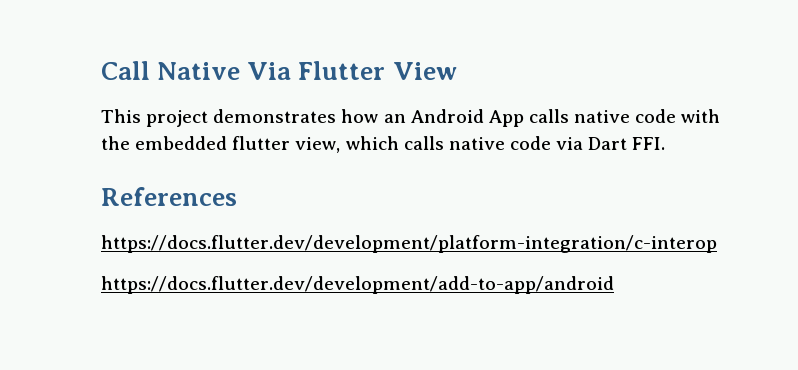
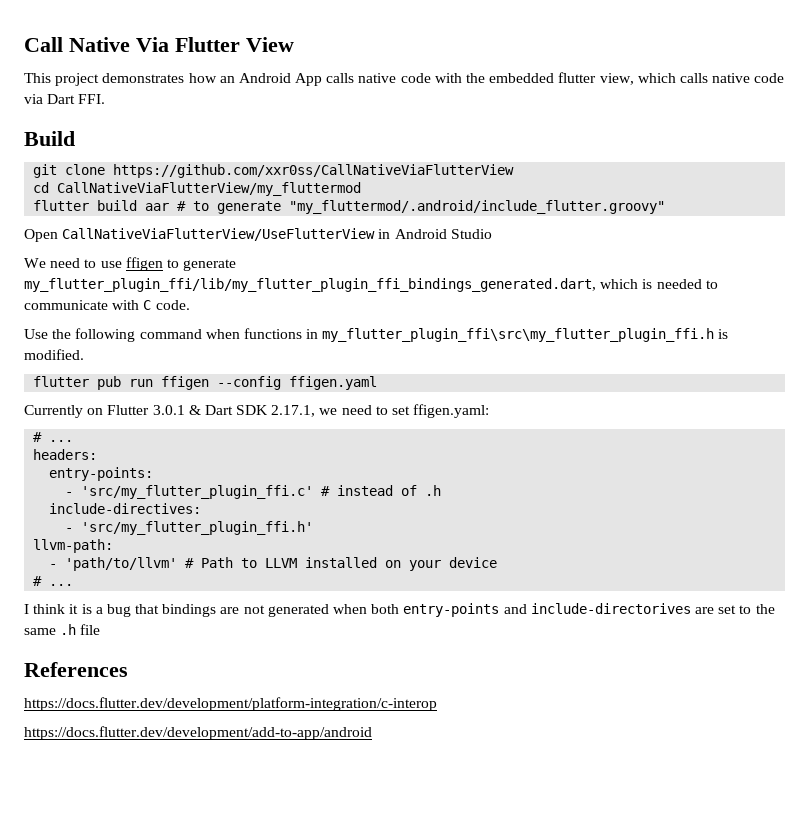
(666, 143) none -> [24,131,75,146] [33,164,515,178] [33,182,362,196] [33,200,666,214] [24,228,492,242] [24,257,237,271] [24,278,718,292] [24,300,190,310] [24,328,729,342] [24,349,84,360] [33,376,378,390] [24,404,490,418] [33,432,74,442] [33,449,98,460] [49,467,154,481] [65,485,442,499] [49,503,202,514] [65,521,314,535] [33,539,114,553] [49,557,498,571] [33,576,74,586] [24,603,775,617] [24,624,101,635] // Build // git clone https://github.com/xxr0ss/CallNativeViaFlutterView // cd CallNativeViaFlutterView/my_fluttermod // flutter build aar # to generate "my_fluttermod/.android/include_flutter.groovy" // Open CallNativeViaFlutterView/UseFlutterView in Android Studio // We need to use ffigen to generate my_flutter_plugin_ffi/lib/my_flutter_plugin_ffi_bindings_generated.dart, which is needed to communicate with C code. // Use the following command when functions in my_flutter_plugin_ffi\src\my_flutter_plugin_ffi.h is modified. // flutter pub run ffigen --config ffigen.yaml // Currently on Flutter 3.0.1 & Dart SDK 2.17.1, we need to set ffigen.yaml: // # ... // headers: // entry-points: // - 'src/my_flutter_plugin_ffi.c' # instead of .h // include-directives: // - 'src/my_flutter_plugin_ffi.h' // llvm-path: // - 'path/to/llvm' # Path to LLVM installed on your device // # ... // I think it is a bug that bindings are not generated when both entry-points and include-directorives are set to the same .h file

